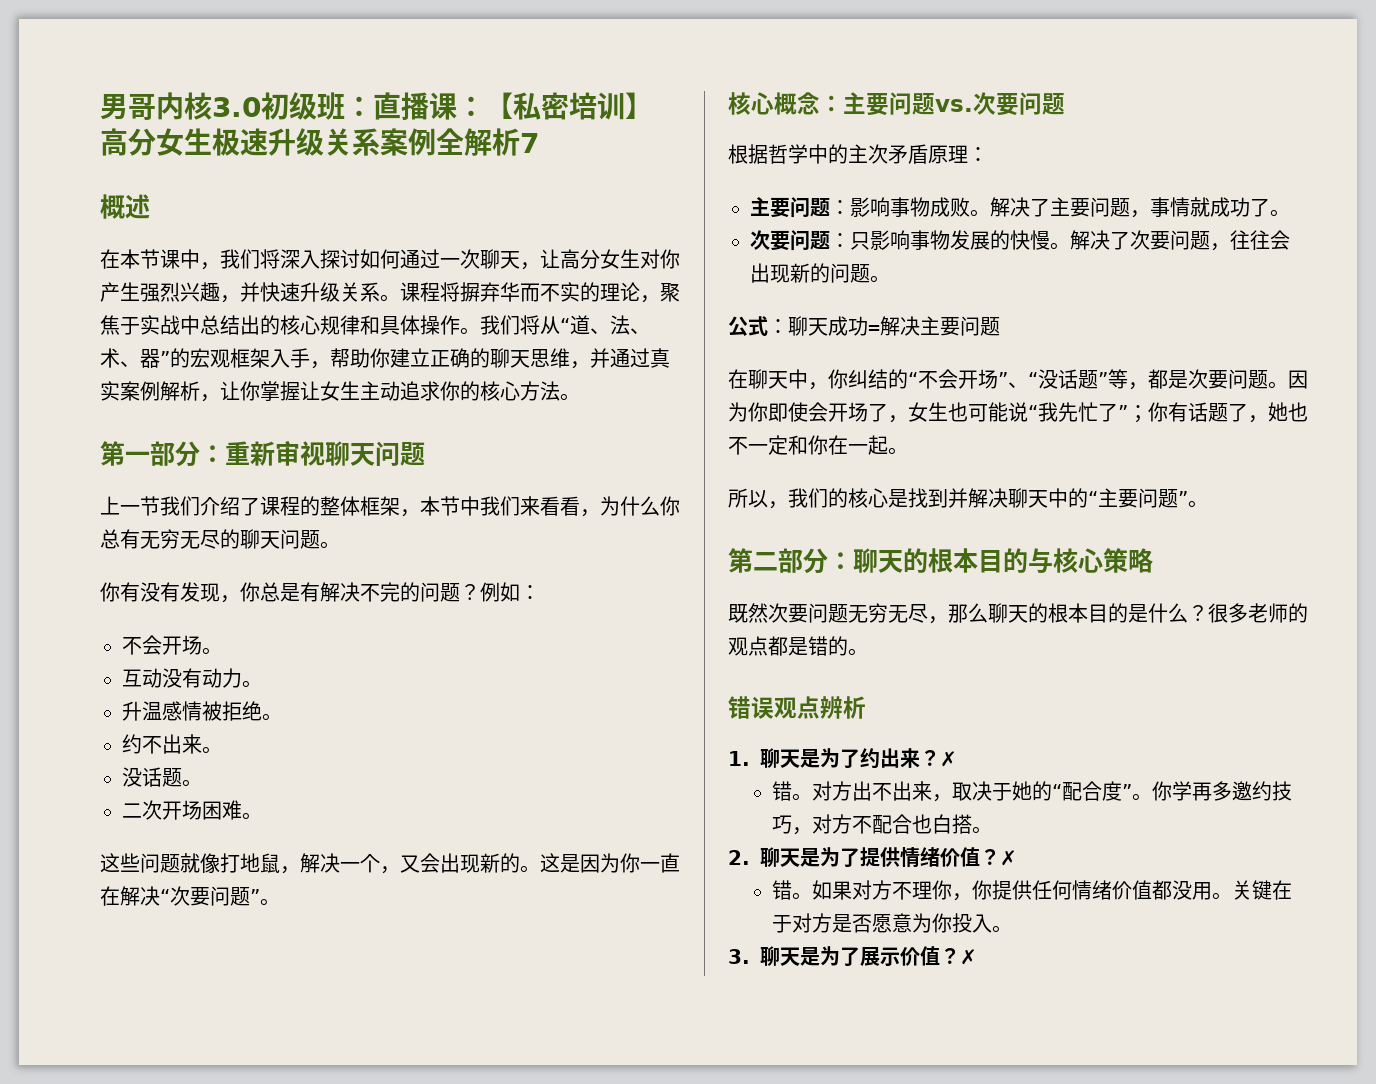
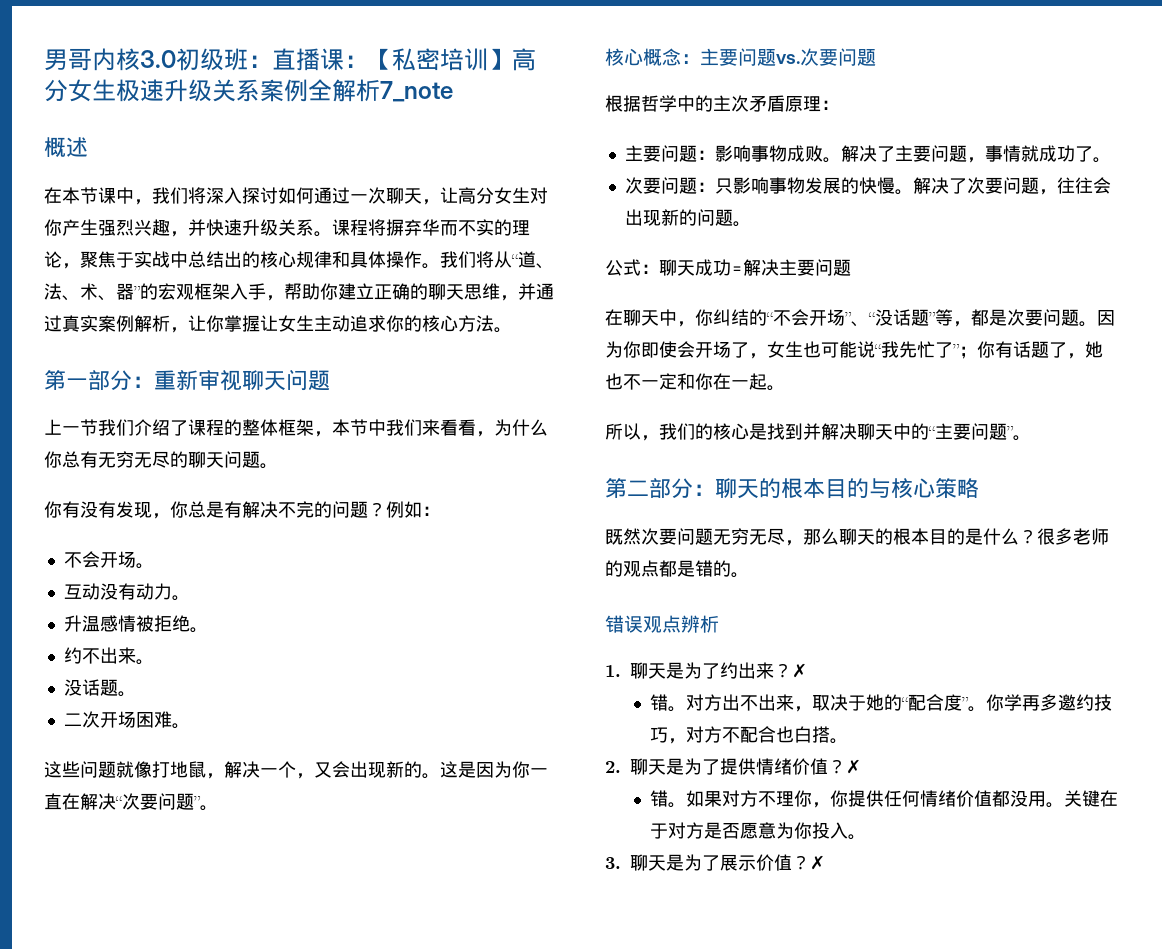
[520,133,539,153] 7 -> [380,81,453,102] 7_note

